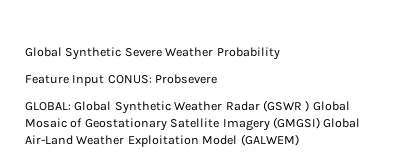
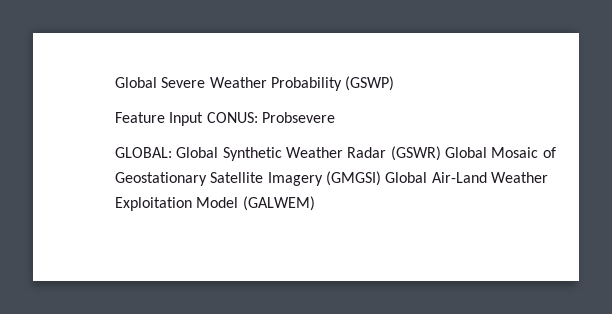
[25,47,122,60] Global Synthetic -> [115,77,157,88] Global
(280, 53) none -> [345,76,395,91] (GSWP)
[262,100,310,112] (GSWR ) -> [390,146,441,161] (GSWR)

